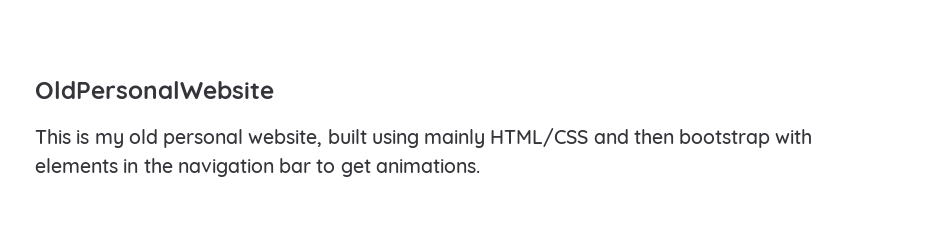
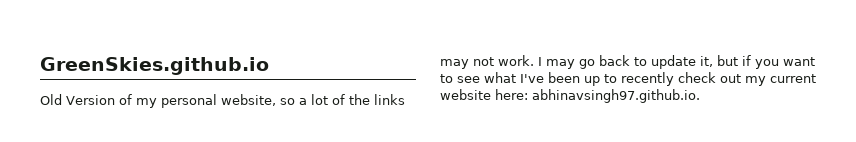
[35,81,274,99] [35,128,813,148] [35,158,480,177] OldPersonalWebsite // This is my old personal website, built using mainly HTML/CSS and then bootstrap with elements in the navigation bar to get animations. -> [40,57,269,75] [40,94,405,108] [440,55,815,69] [440,72,816,86] [440,89,700,103] GreenSkies.github.io // Old Version of my personal website, so a lot of the links may not work. I may go back to update it, but if you want to see what I've been up to recently check out my current website here: abhinavsingh97.github.io.

